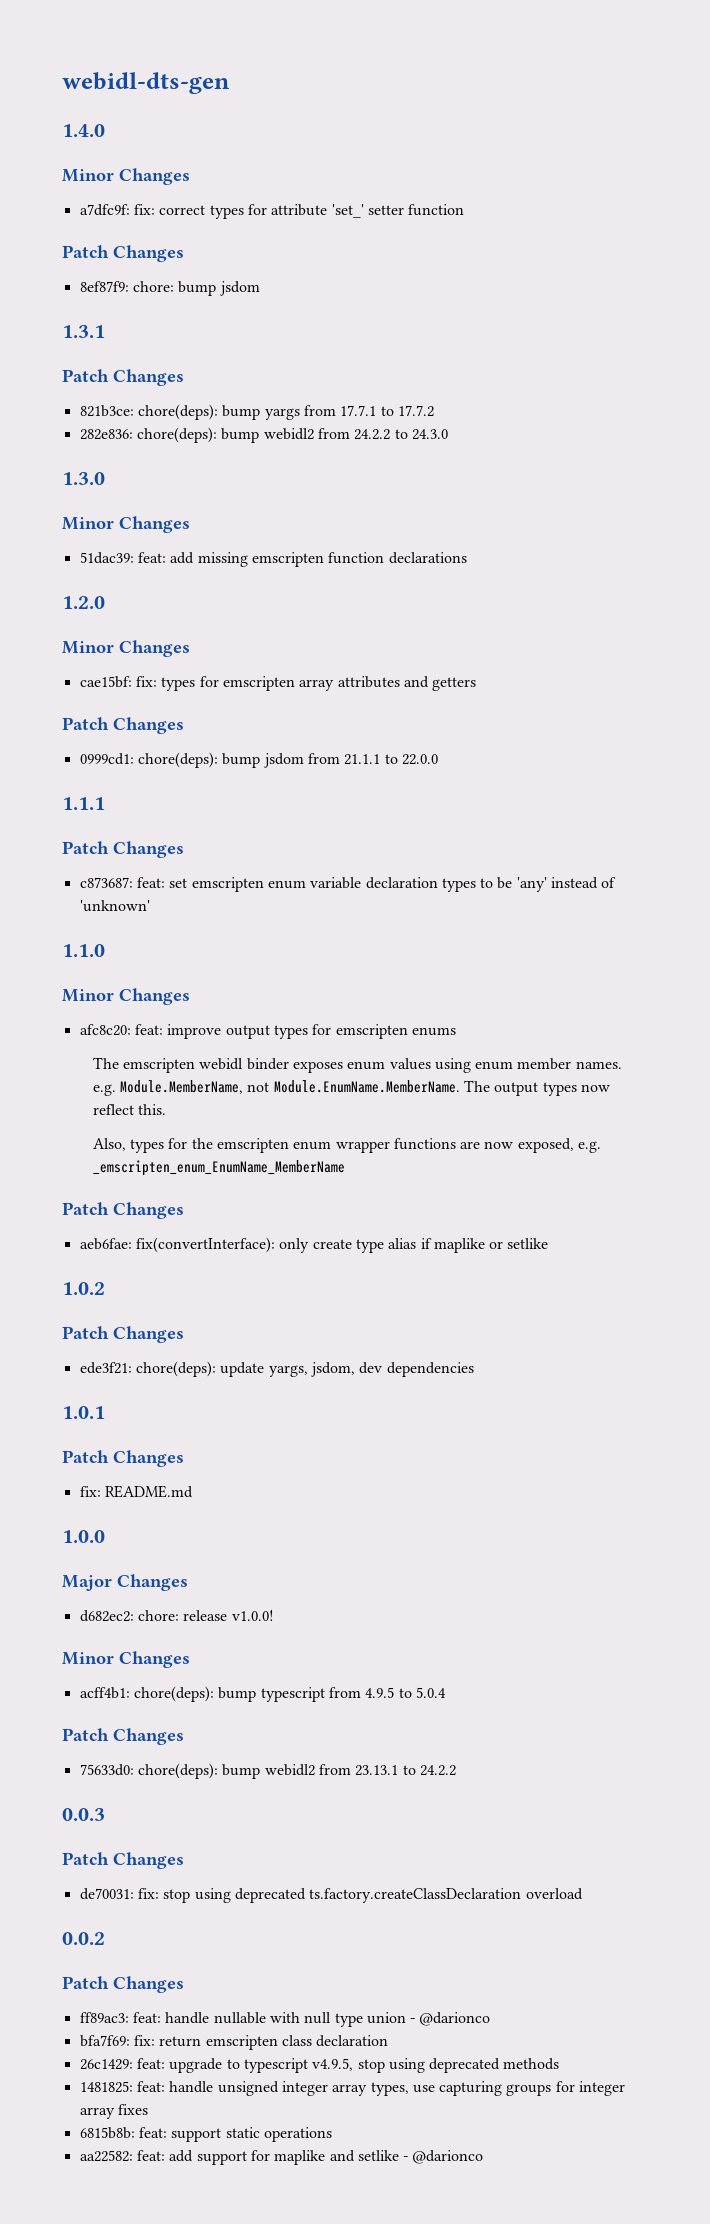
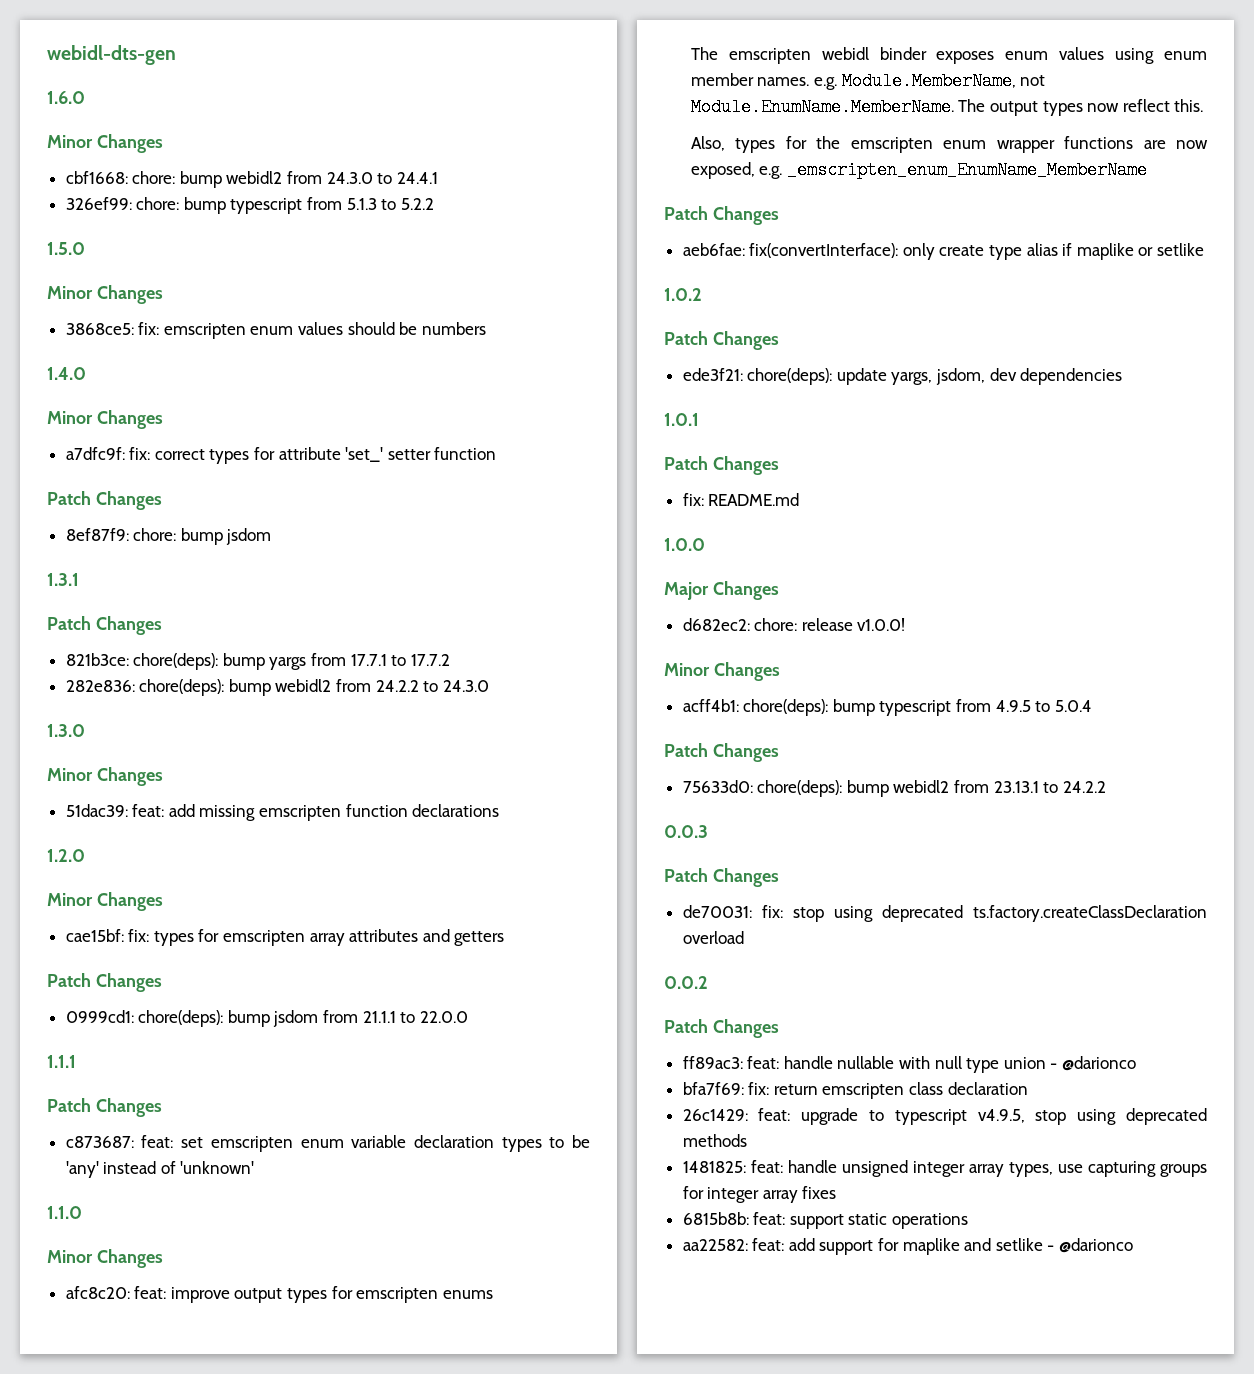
(230, 83) none -> [47,91,85,104] [47,134,163,153] [65,171,438,188] [65,197,434,214] [47,242,85,255] [47,285,163,304] [65,322,486,339] // 1.6.0 // Minor Changes // cbf1668: chore: bump webidl2 from 24.3.0 to 24.4.1 // 326ef99: chore: bump typescript from 5.1.3 to 5.2.2 // 1.5.0 // Minor Changes // 3868ce5: fix: emscripten enum values should be numbers

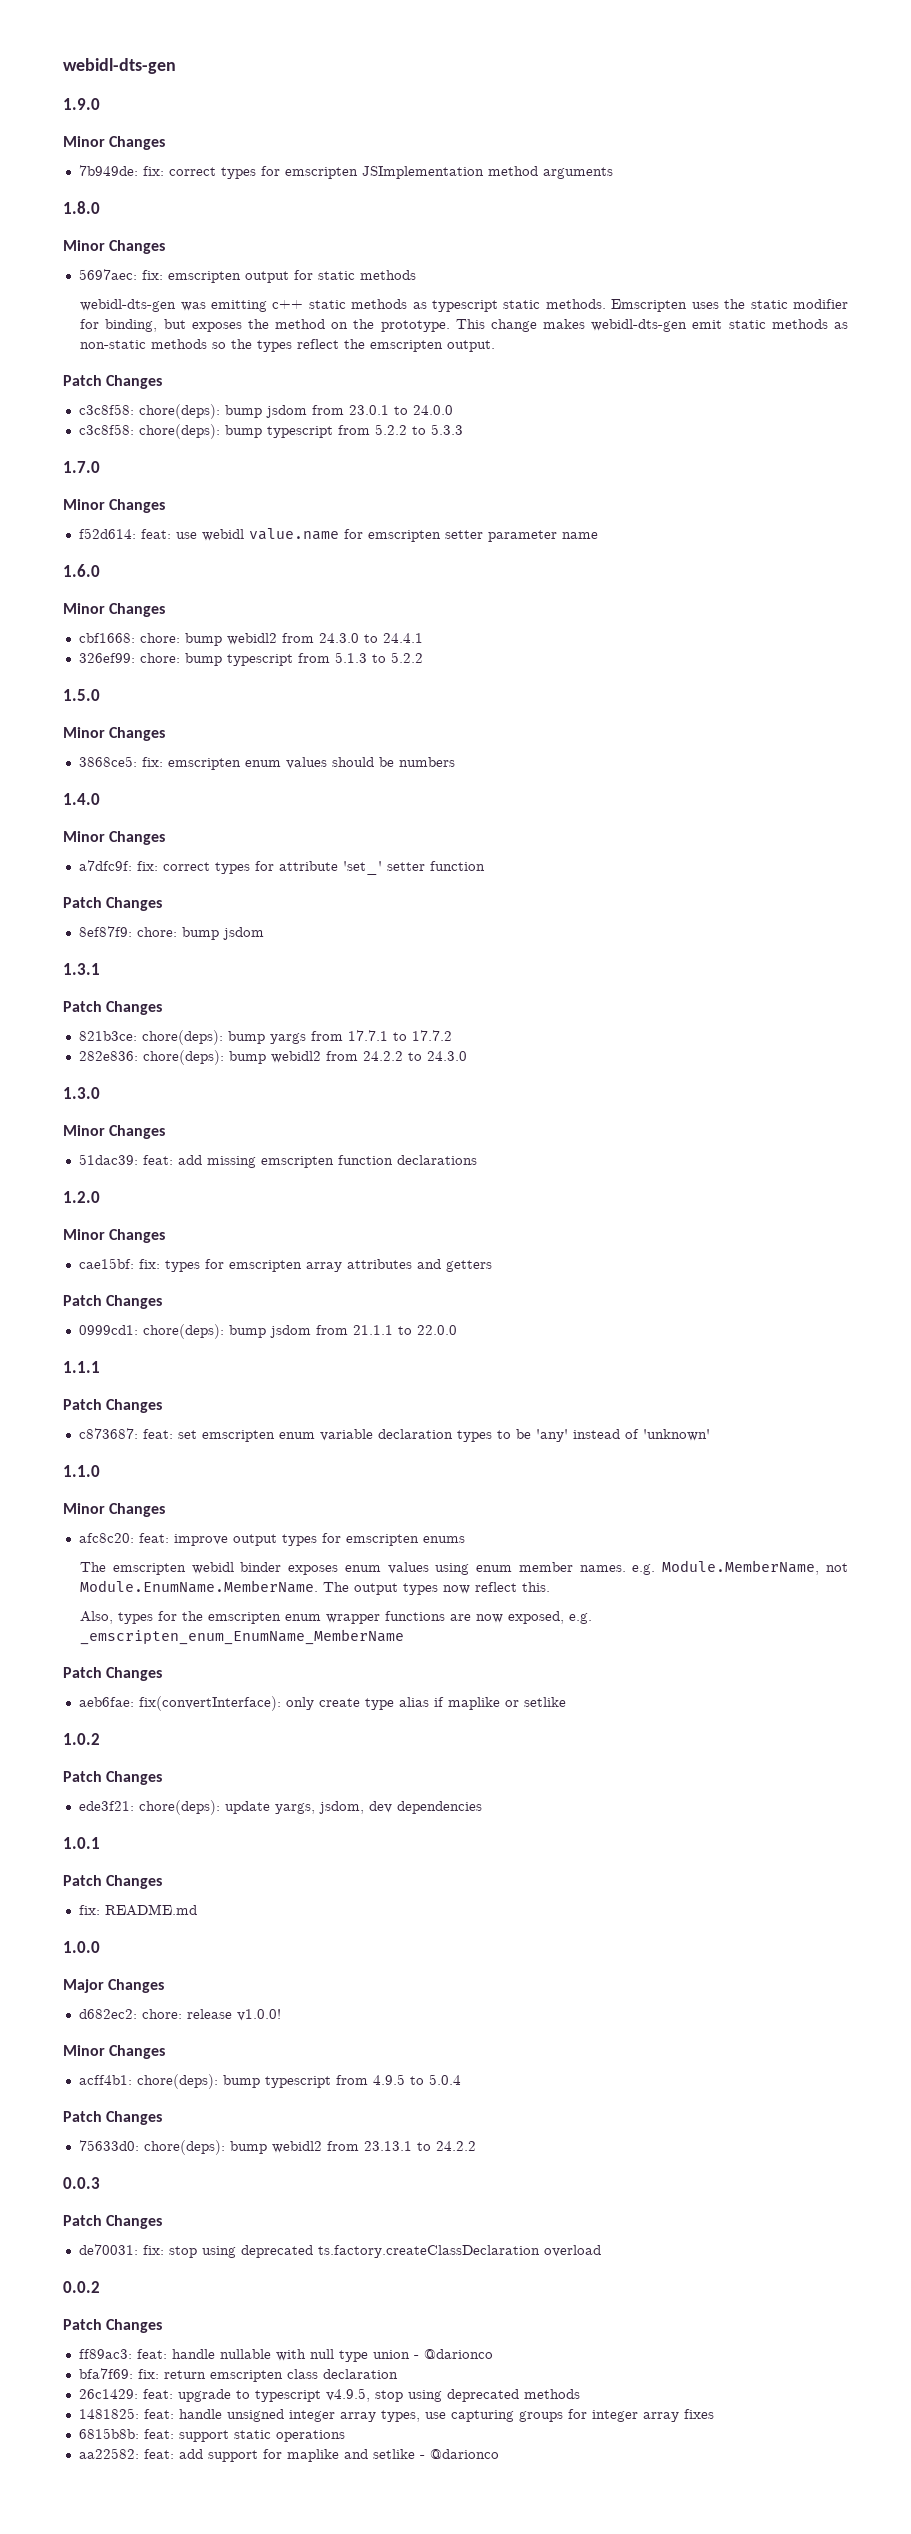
[47,45,176,65] webidl-dts-gen -> [63,58,176,74] [63,98,100,110] [63,136,166,150] [78,165,613,179] [63,201,100,214] [63,240,166,254] [78,269,416,283] [80,299,848,312] [80,319,848,332] [80,339,496,352] [63,375,163,389] [78,404,453,419] [78,424,463,439] [63,461,100,473] [63,499,166,513] [78,528,598,542] webidl-dts-gen // 1.9.0 // Minor Changes // 7b949de: fix: correct types for emscripten JSImplementation method arguments // 1.8.0 // Minor Changes // 5697aec: fix: emscripten output for static methods // webidl-dts-gen was emitting c++ static methods as typescript static methods. Emscripten uses the static modifier for binding, but exposes the method on the prototype. This change makes webidl-dts-gen emit static methods as non-static methods so the types reflect the emscripten output. // Patch Changes // c3c8f58: chore(deps): bump jsdom from 23.0.1 to 24.0.0 // c3c8f58: chore(deps): bump typescript from 5.2.2 to 5.3.3 // 1.7.0 // Minor Changes // f52d614: feat: use webidl value.name for emscripten setter parameter name

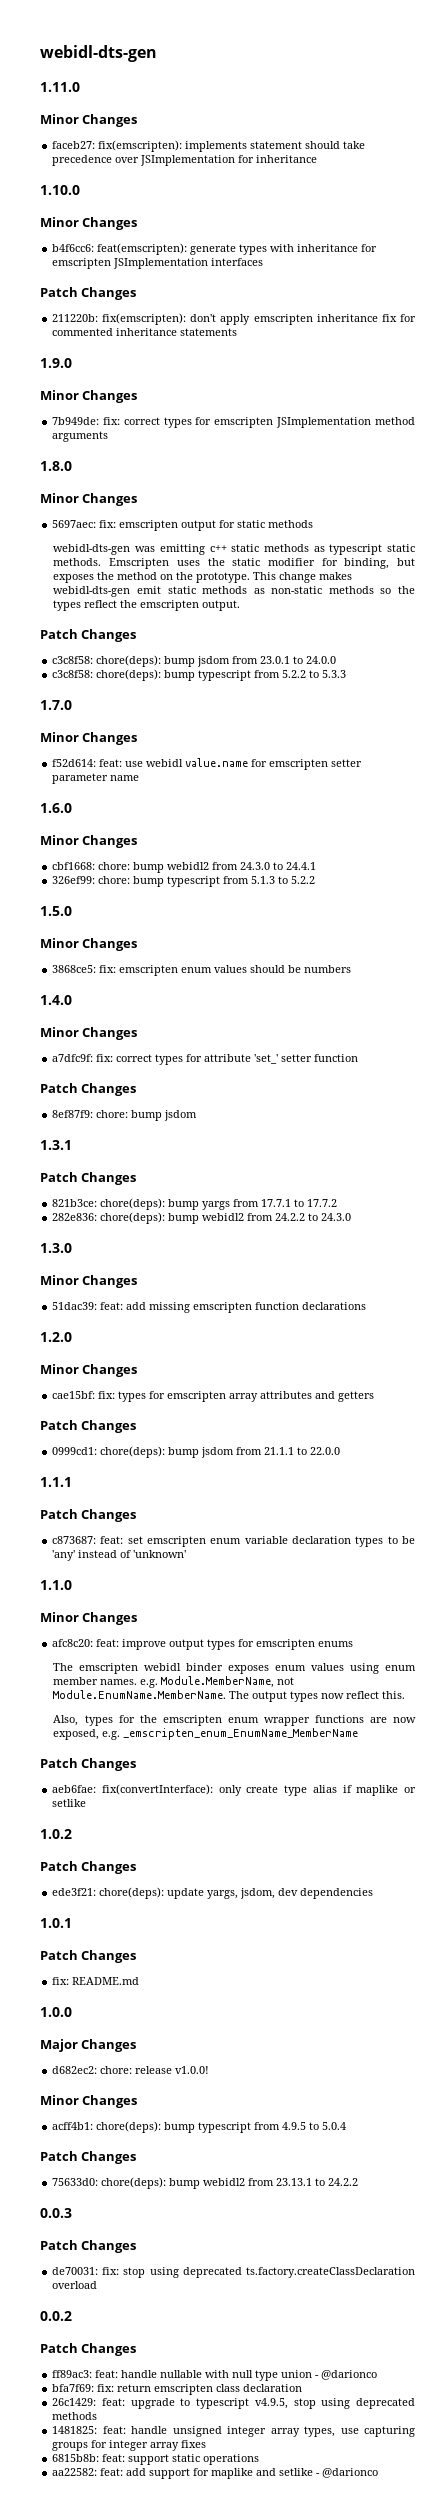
[63,58,176,74] webidl-dts-gen -> [40,45,157,62] [40,82,80,92] [40,114,138,127] [52,140,366,152] [52,155,318,166] [40,185,80,195] [40,217,138,230] [52,243,378,255] [52,258,264,269] [40,287,137,300] [52,313,417,325] [52,328,238,336] webidl-dts-gen // 1.11.0 // Minor Changes // faceb27: fix(emscripten): implements statement should take precedence over JSImplementation for inheritance // 1.10.0 // Minor Changes // b4f6cc6: feat(emscripten): generate types with inheritance for emscripten JSImplementation interfaces // Patch Changes // 211220b: fix(emscripten): don't apply emscripten inheritance fix for commented inheritance statements

